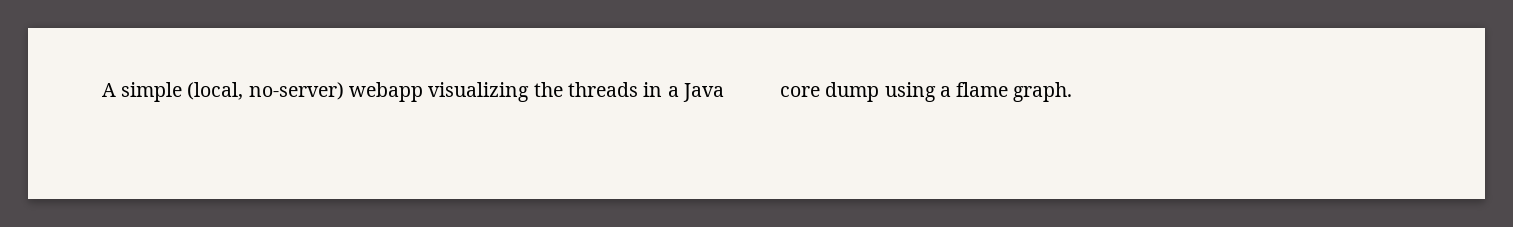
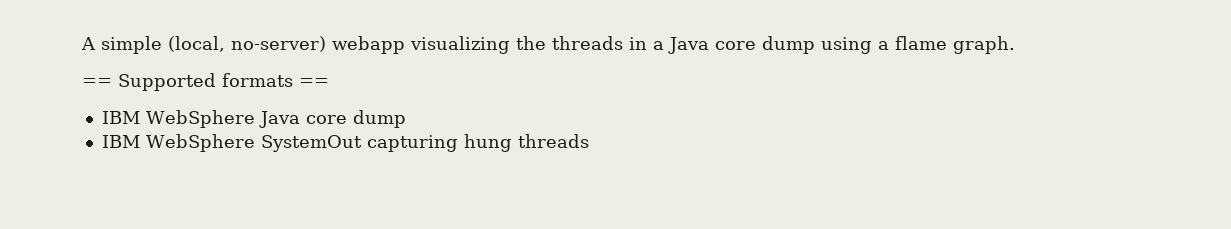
(1073, 92) none -> [82,73,329,91] [101,110,406,128] [101,134,589,152] // == Supported formats == // IBM WebSphere Java core dump // IBM WebSphere SystemOut capturing hung threads

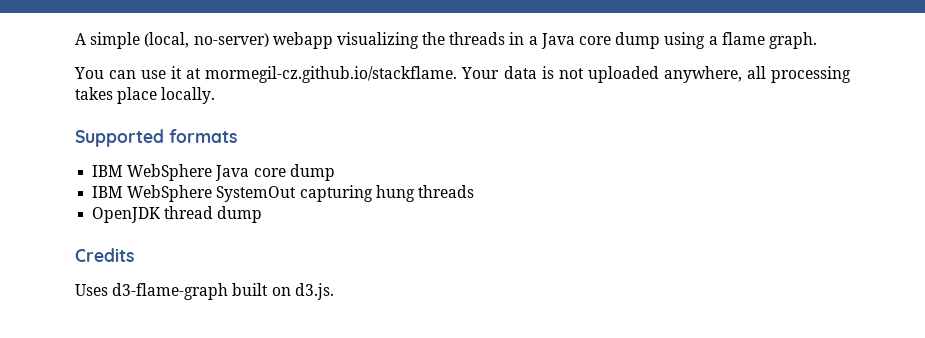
[82,78,112,87] == -> [74,66,852,83] [75,87,216,104] You can use it at mormegil-cz.github.io/stackflame. Your data is not uploaded anywhere, all processing takes place locally. //
[299,78,329,87] == -> (237, 136) none
(589, 141) none -> [92,206,263,223] [75,248,134,262] [75,283,334,300] // OpenJDK thread dump // Credits // Uses d3-flame-graph built on d3.js.

